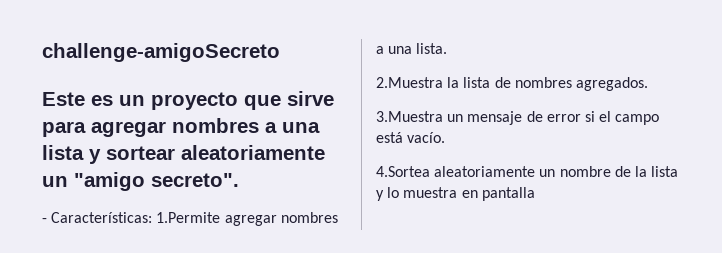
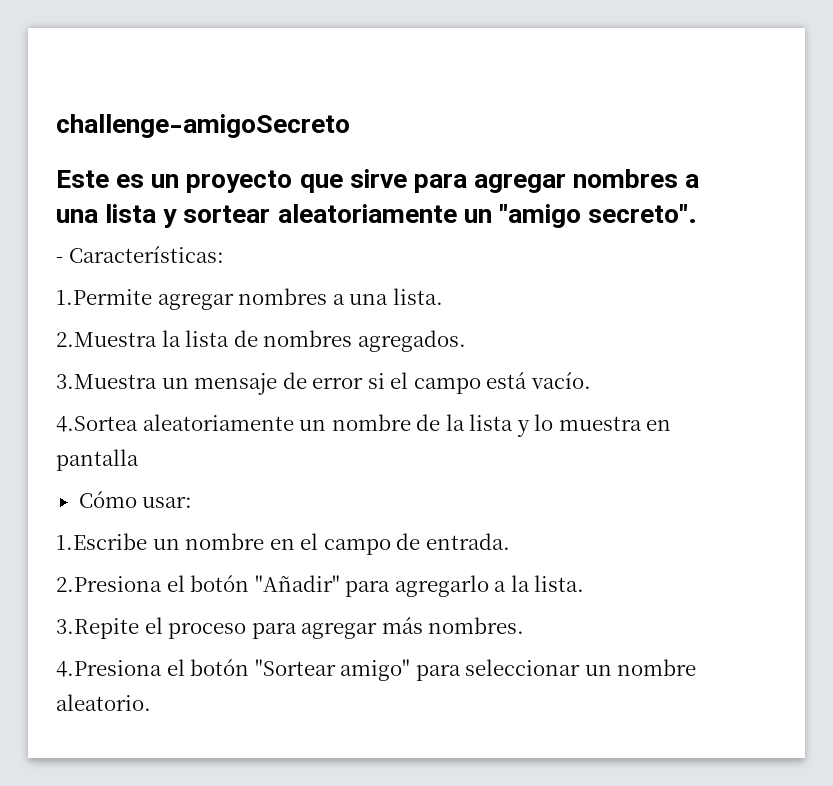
(153, 217) none -> (224, 254) //
(535, 194) none -> [78,491,193,508] [56,533,510,555] [56,575,585,597] [56,617,525,639] [56,659,697,681] [56,694,151,711] // Cómo usar: // 1.Escribe un nombre en el campo de entrada. // 2.Presiona el botón "Añadir" para agregarlo a la lista. // 3.Repite el proceso para agregar más nombres. // 4.Presiona el botón "Sortear amigo" para seleccionar un nombre aleatorio.

